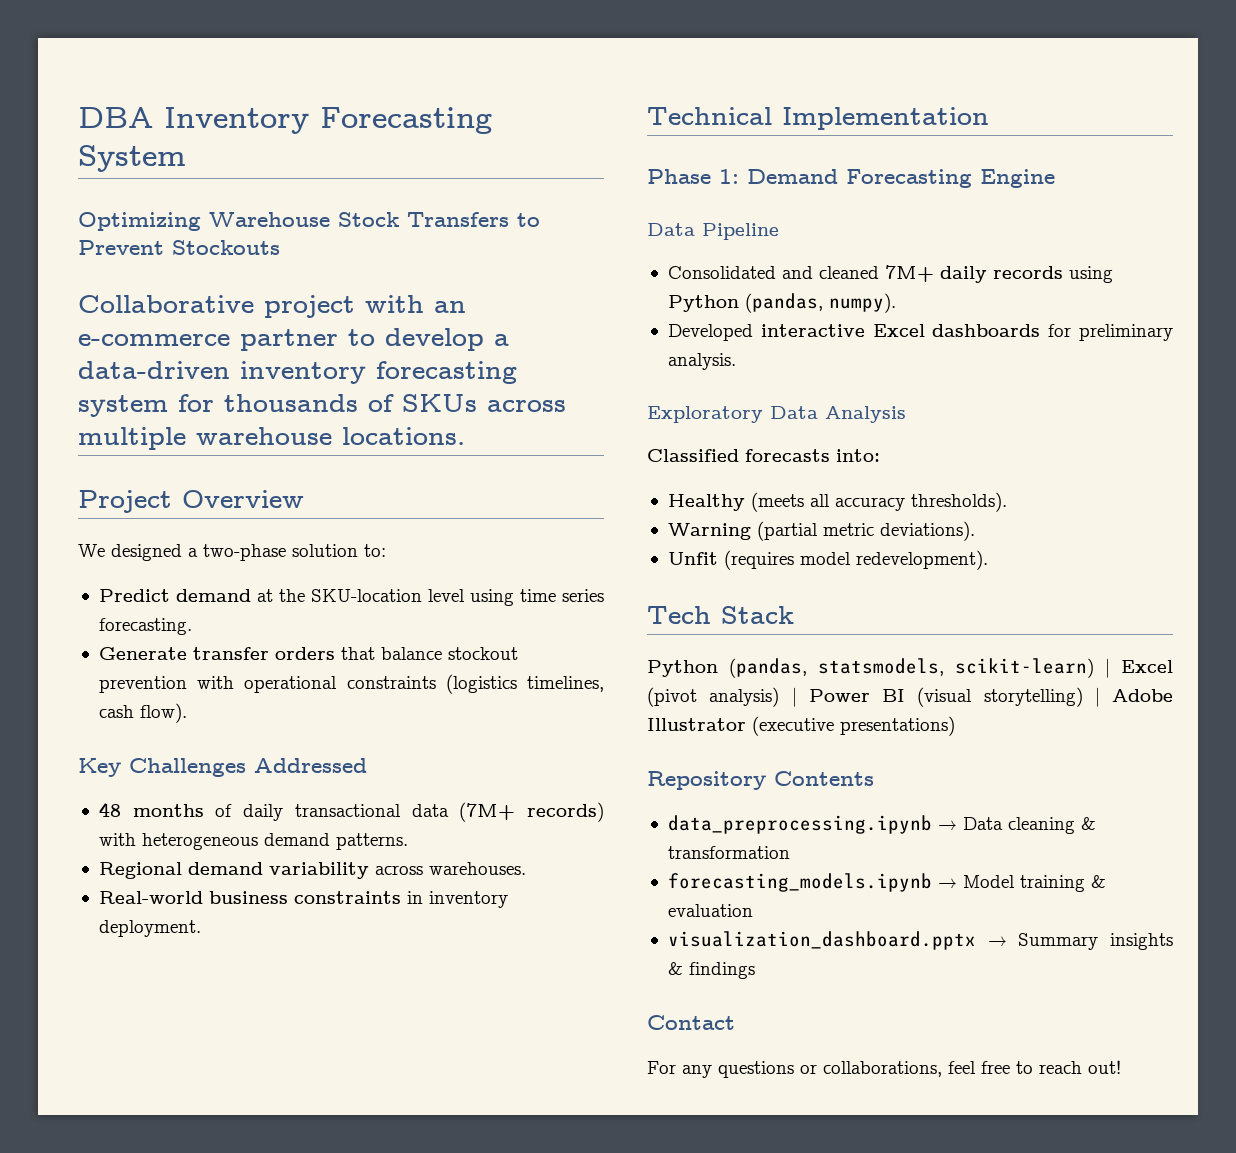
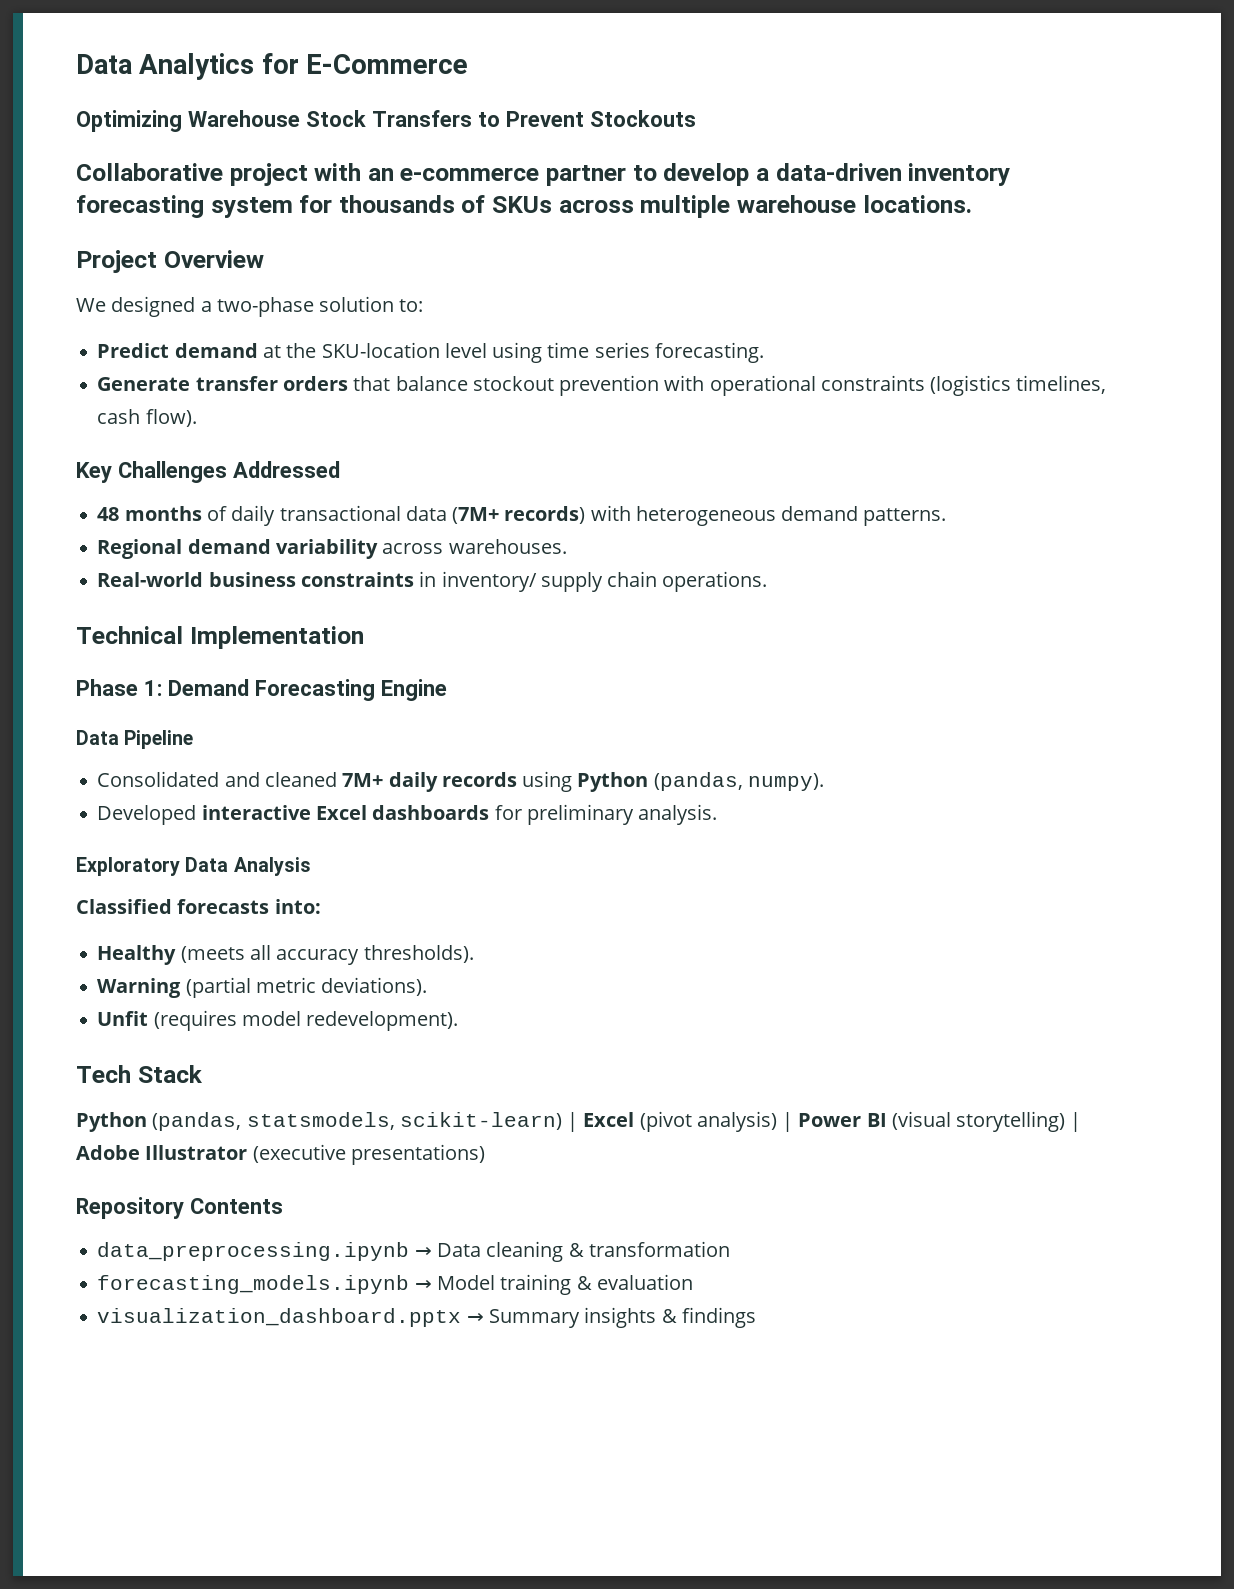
[78,107,492,134] [78,145,186,172] DBA Inventory Forecasting System -> [76,53,469,80] Data Analytics for E-Commerce
[428,891,508,908] [98,920,201,937] inventory deployment. -> [441,571,768,592] inventory/ supply chain operations.
[647,1015,735,1030] [647,1060,1121,1078] // Contact // For any questions or collaborations, feel free to reach out! -> (756, 1317) none

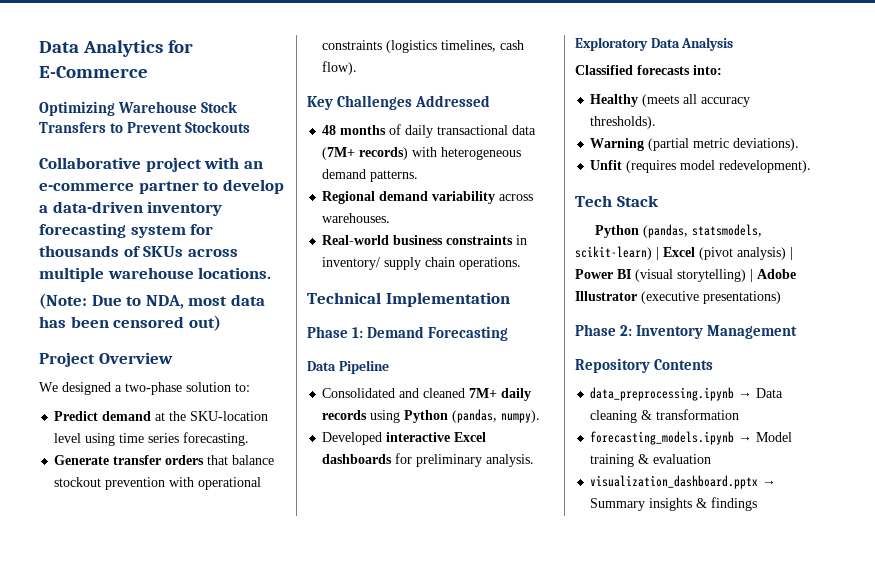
(972, 204) none -> [39,293,265,309] [39,315,221,331] // (Note: Due to NDA, most data has been censored out)
[380,679,447,701] Engine -> (509, 333) none
(485, 1154) none -> [575,324,798,339] // Phase 2: Inventory Management

